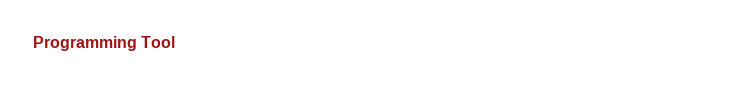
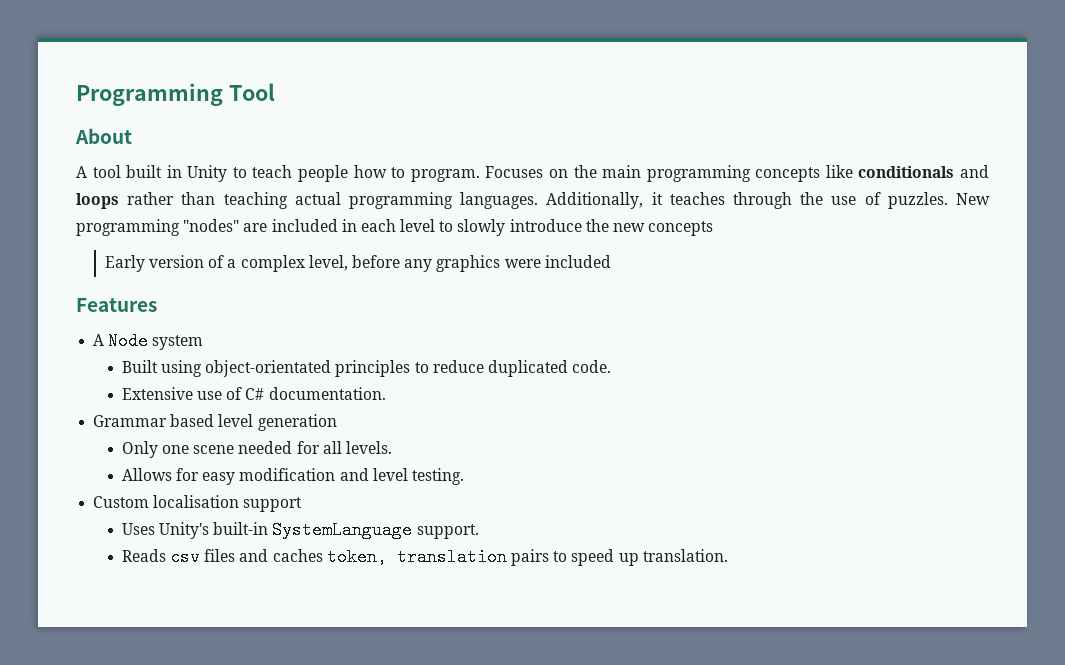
(176, 42) none -> [75,128,132,144] [76,165,989,182] [76,192,991,209] [76,219,714,236] [104,255,611,272] [76,298,157,312] [93,332,204,350] [121,360,612,377] [121,387,386,400] [93,414,337,431] [121,441,392,458] [121,468,464,485] [93,495,303,512] [121,521,479,539] [121,548,728,566] // About // A tool built in Unity to teach people how to program. Focuses on the main programming concepts like conditionals and loops rather than teaching actual programming languages. Additionally, it teaches through the use of puzzles. New programming "nodes" are included in each level to slowly introduce the new concepts // Early version of a complex level, before any graphics were included // Features // A Node system // Built using object-orientated principles to reduce duplicated code. // Extensive use of C# documentation. // Grammar based level generation // Only one scene needed for all levels. // Allows for easy modification and level testing. // Custom localisation support // Uses Unity's built-in SystemLanguage support. // Reads csv files and caches token, translation pairs to speed up translation.

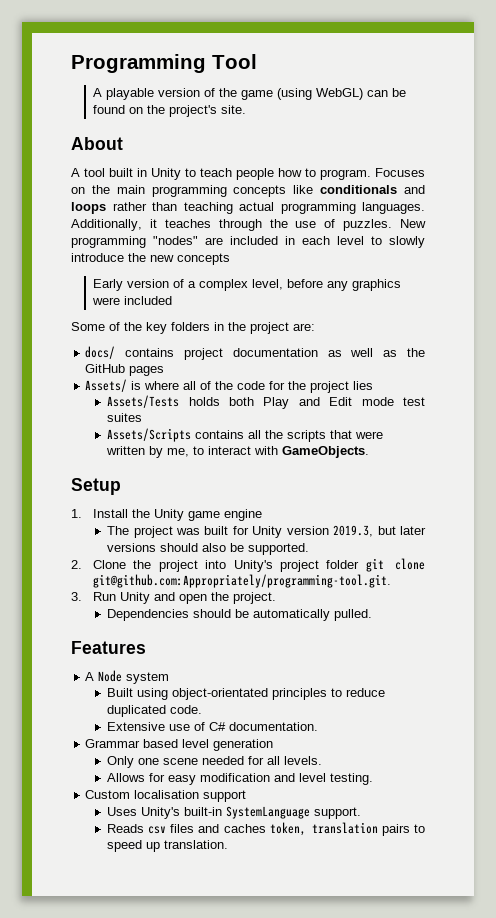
(275, 92) none -> [92,88,406,100] [92,105,246,117] // A playable version of the game (using WebGL) can be found on the project's site.
(611, 261) none -> [71,322,315,334] [85,346,425,360] [85,364,165,376] [85,379,374,393] [107,395,425,409] [107,413,143,422] [107,428,384,442] [106,446,370,458] [71,478,121,495] [71,509,262,521] [107,525,426,538] [107,543,310,555] [71,558,425,572] [92,574,391,588] [71,592,276,604] [107,609,373,621] // Some of the key folders in the project are: // docs/ contains project documentation as well as the GitHub pages // Assets/ is where all of the code for the project lies // Assets/Tests holds both Play and Edit mode test suites // Assets/Scripts contains all the scripts that were written by me, to interact with GameObjects. // Setup // 1. Install the Unity game engine // The project was built for Unity version 2019.3, but later versions should also be supported. // 2. Clone the project into Unity's project folder git clone git@github.com:Appropriately/programming-tool.git. // 3. Run Unity and open the project. // Dependencies should be automatically pulled.

